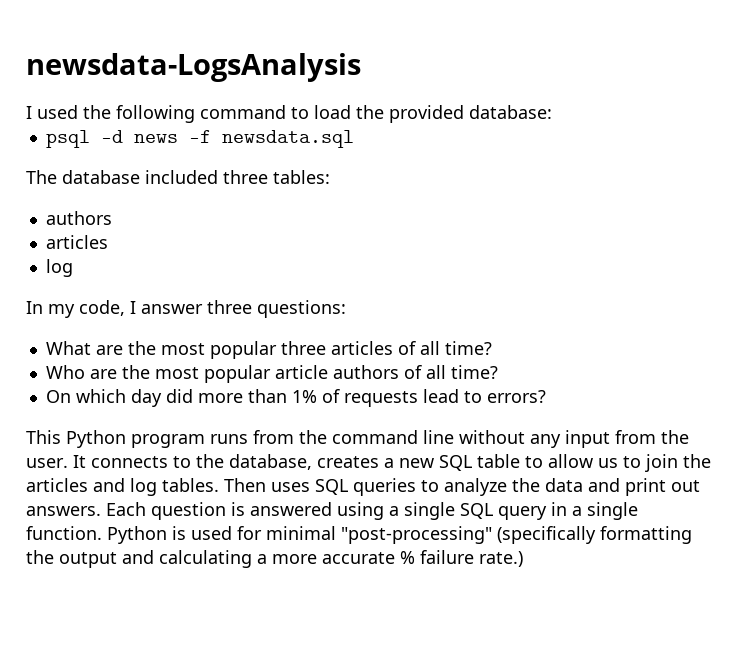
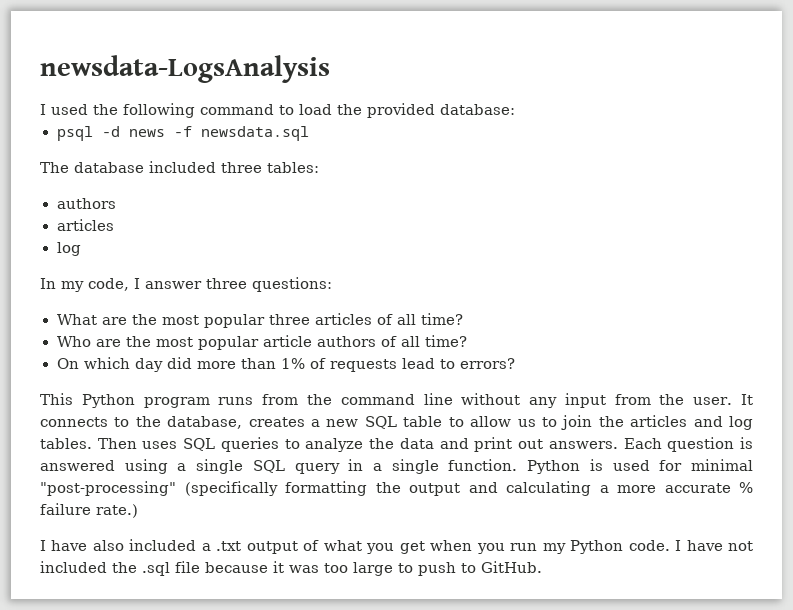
(523, 559) none -> [40,539,754,554] [40,561,542,576] // I have also included a .txt output of what you get when you run my Python code. I have not included the .sql file because it was too large to push to GitHub.

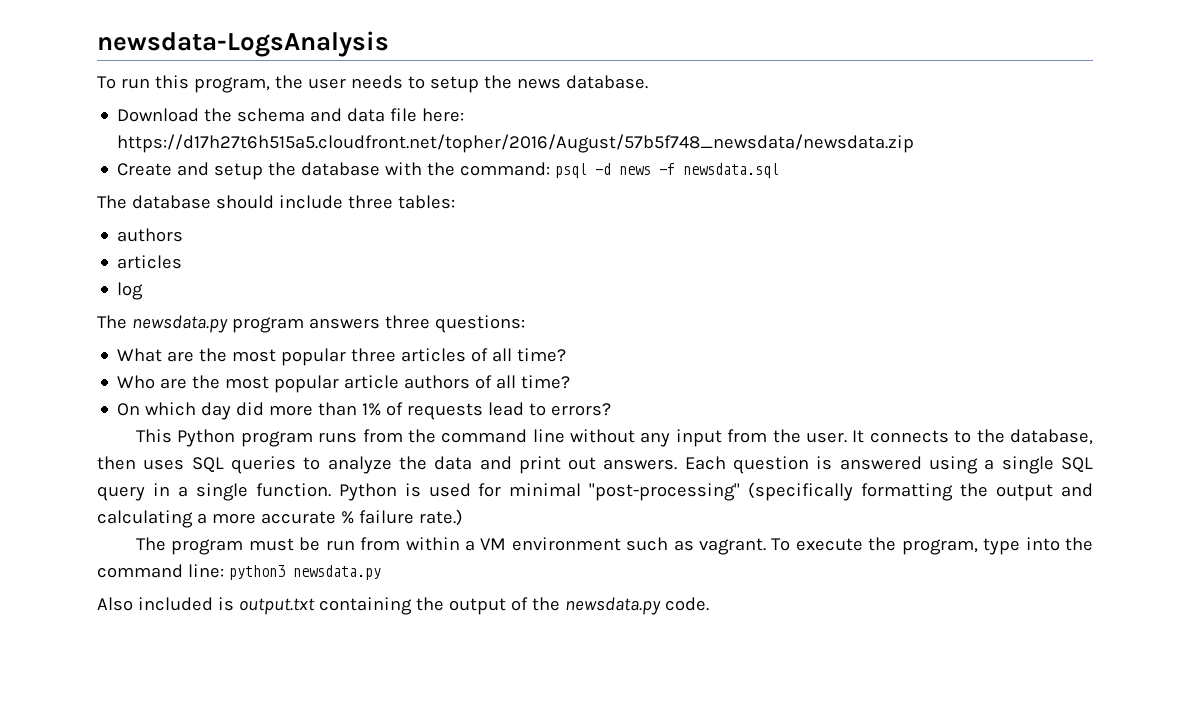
[40,103,515,118] I used the following command to load the provided database: // -> [97,75,648,93] [117,108,465,122] [117,134,915,153] [117,162,551,180] To run this program, the user needs to setup the news database. // Download the schema and data file here: https://d17h27t6h515a5.cloudfront.net/topher/2016/August/57b5f748_newsdata/newsdata.zip // Create and setup the database with the command:
[149,161,216,173] included -> [215,195,343,209] should include
[40,278,202,292] In my code, I answer -> [97,315,380,333] The newsdata.py program answers
[248,415,753,430] [40,438,137,449] creates a new SQL table to allow us to join the articles and log tables. Then -> [97,456,136,470] then
[40,539,754,554] [40,561,542,576] I have also included a .txt output of what you get when you run my Python code. I have not included the .sql file because it was too large to push to GitHub. -> [135,537,1093,555] [97,564,381,580] [97,597,709,615] The program must be run from within a VM environment such as vagrant. To execute the program, type into the command line: python3 newsdata.py // Also included is output.txt containing the output of the newsdata.py code.

